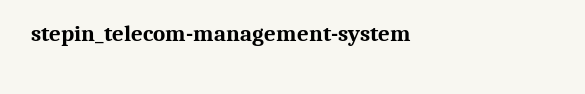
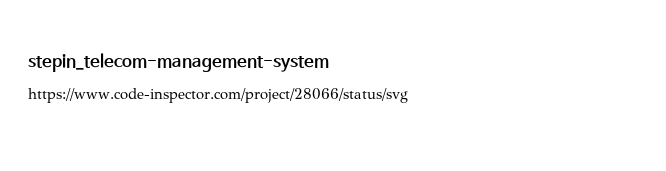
(411, 35) none -> [28,88,408,103] // https://www.code-inspector.com/project/28066/status/svg

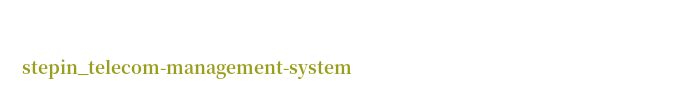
[28,88,408,103] // https://www.code-inspector.com/project/28066/status/svg -> (352, 69) none

